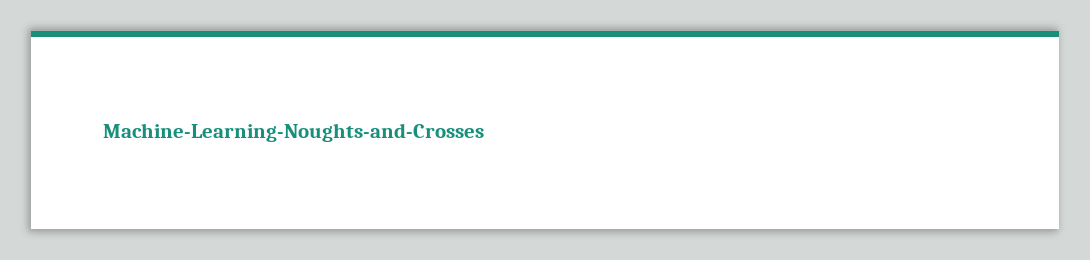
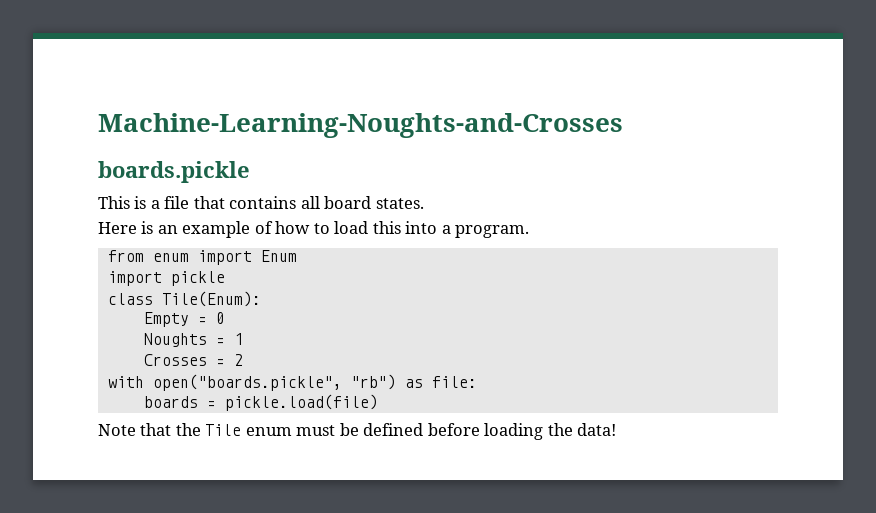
(484, 132) none -> [98,161,250,183] [98,196,424,209] [98,221,530,238] [107,250,297,265] [107,271,225,286] [107,291,261,307] [143,312,225,327] [143,333,243,347] [143,354,243,366] [107,374,477,391] [143,394,378,411] [98,423,617,440] // boards.pickle // This is a file that contains all board states. // Here is an example of how to load this into a program. // from enum import Enum // import pickle // class Tile(Enum): // Empty = 0 // Noughts = 1 // Crosses = 2 // with open("boards.pickle", "rb") as file: // boards = pickle.load(file) // Note that the Tile enum must be defined before loading the data!

